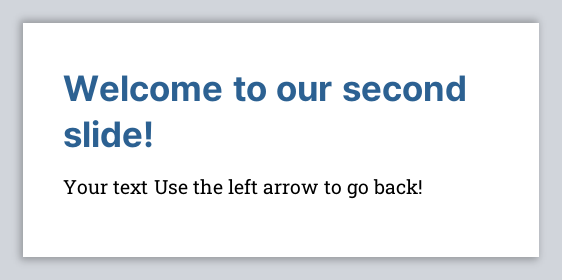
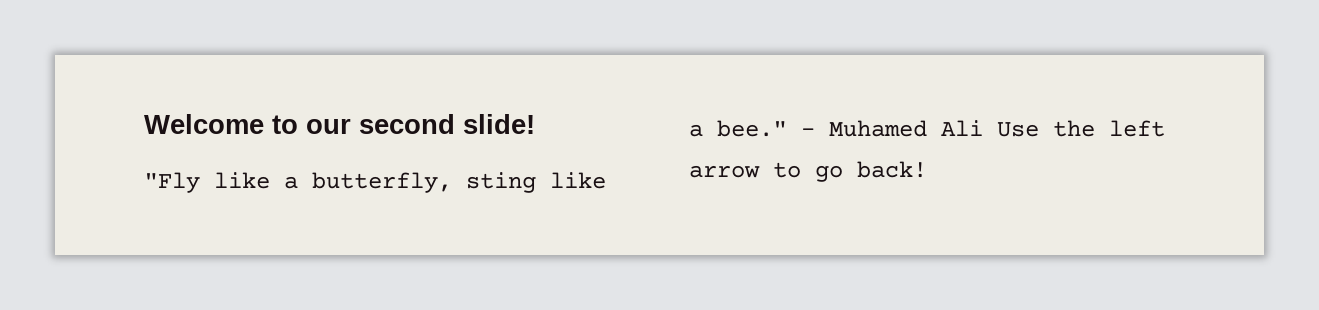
[63,180,149,195] Your text -> [144,172,606,193] [689,120,983,137] "Fly like a butterfly, sting like a bee." - Muhamed Ali

